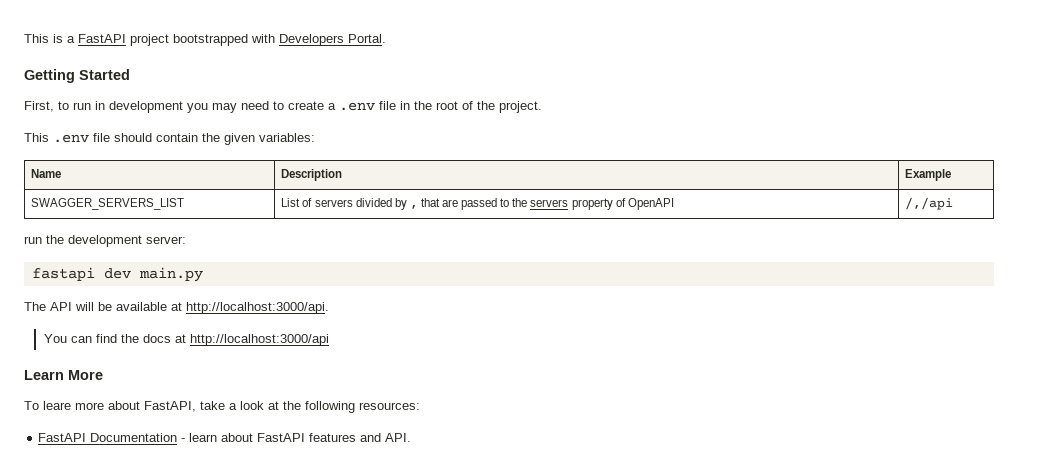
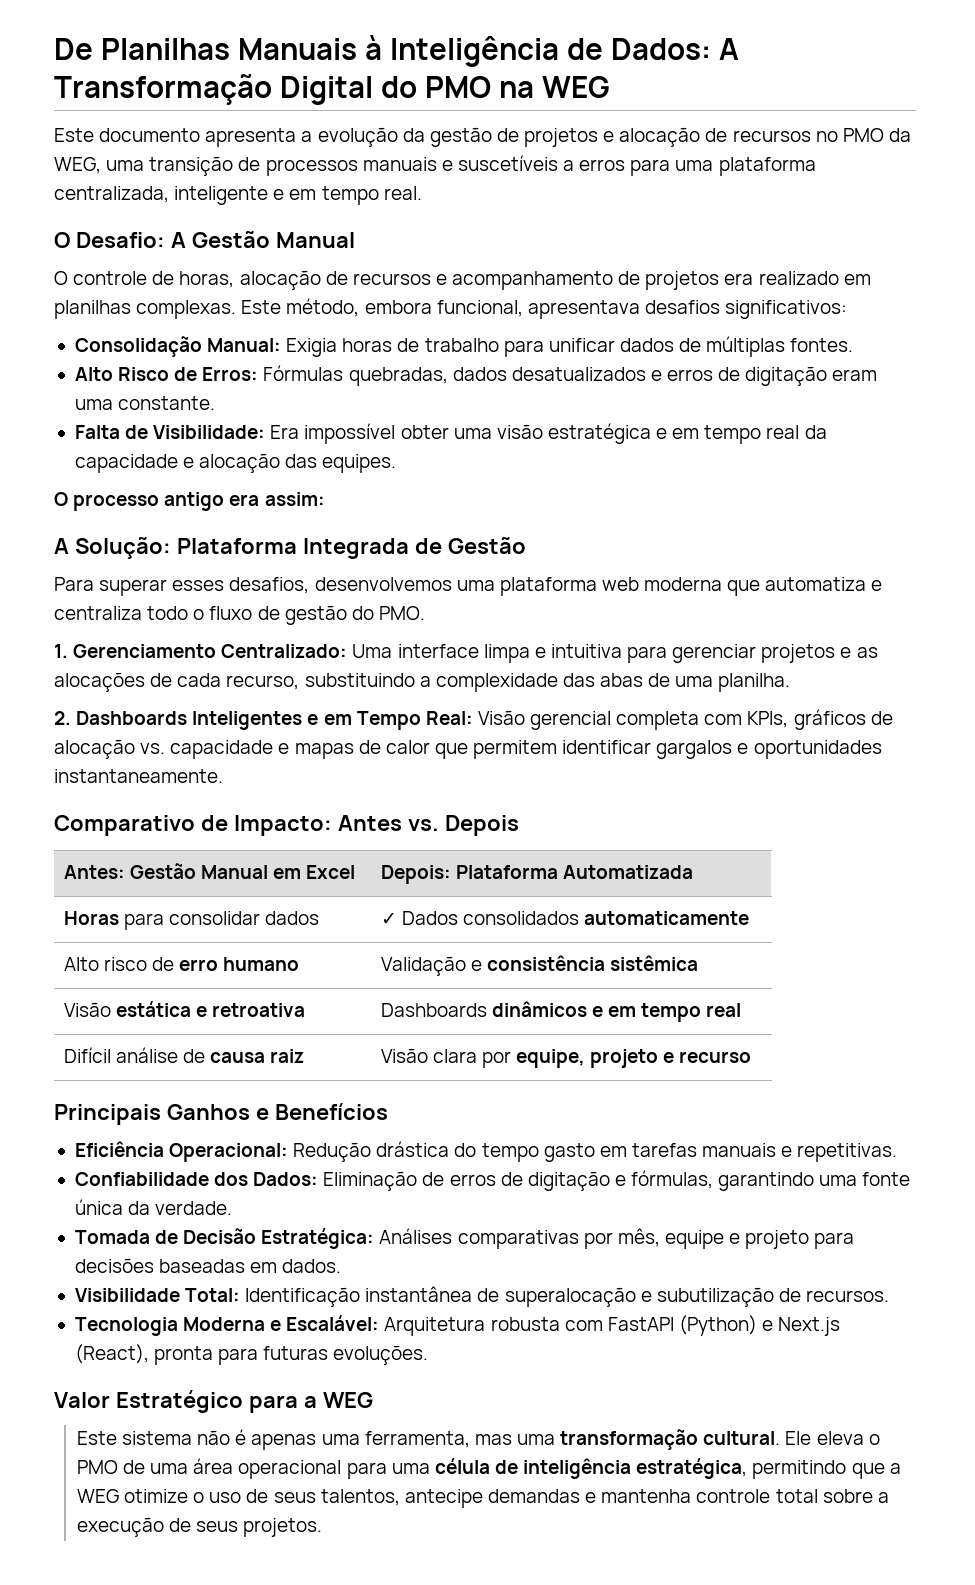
[24,34,386,46] [24,69,130,83] [24,101,542,113] [24,133,315,145] [31,169,62,178] [281,169,343,181] [905,169,952,181] [31,198,185,210] [281,198,674,210] [905,197,954,210] [24,235,186,247] [31,267,203,282] [24,302,329,314] [43,334,329,346] [24,370,103,380] [24,401,420,413] [38,433,412,442] This is a FastAPI project bootstrapped with Developers Portal. // Getting Started // First, to run in development you may need to create a .env file in the root of the project. // This .env file should contain the given variables: // Name | Description | Example // SWAGGER_SERVERS_LIST | List of servers divided by , that are passed to the servers property of OpenAPI | /,/api // run the development server: // fastapi dev main.py // The API will be available at http://localhost:3000/api. // You can find the docs at http://localhost:3000/api // Learn More // To leare more about FastAPI, take a look at the following resources: // FastAPI Documentation - learn about FastAPI features and API. -> [54,35,739,67] [54,74,610,105] [54,127,911,147] [54,155,816,176] [54,186,422,205] [54,231,355,248] [54,270,871,290] [54,298,848,319] [74,336,854,357] [74,365,878,386] [74,396,216,410] [74,423,827,444] [74,453,397,473] [54,492,325,511] [54,537,526,559] [54,577,883,596] [54,605,425,625] [54,644,878,663] [54,673,791,692] [54,709,893,730] [54,739,882,759] [54,769,223,783] [54,815,519,836] [63,863,356,879] [380,865,693,884] [63,911,319,930] [380,911,749,925] [63,957,300,971] [380,955,698,976] [63,1001,305,1017] [380,1001,742,1022] [63,1047,305,1063] [380,1048,752,1068] [54,1103,388,1125] [74,1141,898,1162] [74,1170,911,1191] [74,1199,233,1215] [74,1228,855,1249] [74,1259,342,1273] [74,1286,890,1307] [74,1315,841,1336] [74,1344,429,1365] [54,1390,373,1413] [76,1429,880,1450] [76,1458,901,1479] [76,1489,889,1508] [76,1517,323,1537] De Planilhas Manuais à Inteligência de Dados: A Transformação Digital do PMO na WEG // Este documento apresenta a evolução da gestão de projetos e alocação de recursos no PMO da WEG, uma transição de processos manuais e suscetíveis a erros para uma plataforma centralizada, inteligente e em tempo real. // O Desafio: A Gestão Manual // O controle de horas, alocação de recursos e acompanhamento de projetos era realizado em planilhas complexas. Este método, embora funcional, apresentava desafios significativos: // Consolidação Manual: Exigia horas de trabalho para unificar dados de múltiplas fontes. // Alto Risco de Erros: Fórmulas quebradas, dados desatualizados e erros de digitação eram uma constante. // Falta de Visibilidade: Era impossível obter uma visão estratégica e em tempo real da capacidade e alocação das equipes. // O processo antigo era assim: // A Solução: Plataforma Integrada de Gestão // Para superar esses desafios, desenvolvemos uma plataforma web moderna que automatiza e centraliza todo o fluxo de gestão do PMO. // 1. Gerenciamento Centralizado: Uma interface limpa e intuitiva para gerenciar projetos e as alocações de cada recurso, substituindo a complexidade das abas de uma planilha. // 2. Dashboards Inteligentes e em Tempo Real: Visão gerencial completa com KPIs, gráficos de alocação vs. capacidade e mapas de calor que permitem identificar gargalos e oportunidades instantaneamente. // Comparativo de Impacto: Antes vs. Depois // Antes: Gestão Manual em Excel | Depois: Plataforma Automatizada // Horas para consolidar dados | ✓ Dados consolidados automaticamente // Alto risco de erro humano | Validação e consistência sistêmica // Visão estática e retroativa | Dashboards dinâmicos e em tempo real // Difícil análise de causa raiz | Visão clara por equipe, projeto e recurso // Principais Ganhos e Benefícios // Eficiência Operacional: Redução drástica do tempo gasto em tarefas manuais e repetitivas. // Confiabilidade dos Dados: Eliminação de erros de digitação e fórmulas, garantindo uma fonte única da verdade. // Tomada de Decisão Estratégica: Análises comparativas por mês, equipe e projeto para decisões baseadas em dados. // Visibilidade Total: Identificação instantânea de superalocação e subutilização de recursos. // Tecnologia Moderna e Escalável: Arquitetura robusta com FastAPI (Python) e Next.js (React), pronta para futuras evoluções. // Valor Estratégico para a WEG // Este sistema não é apenas uma ferramenta, mas uma transformação cultural. Ele eleva o PMO de uma área operacional para uma célula de inteligência estratégica, permitindo que a WEG otimize o uso de seus talentos, antecipe demandas e mantenha controle total sobre a execução de seus projetos.

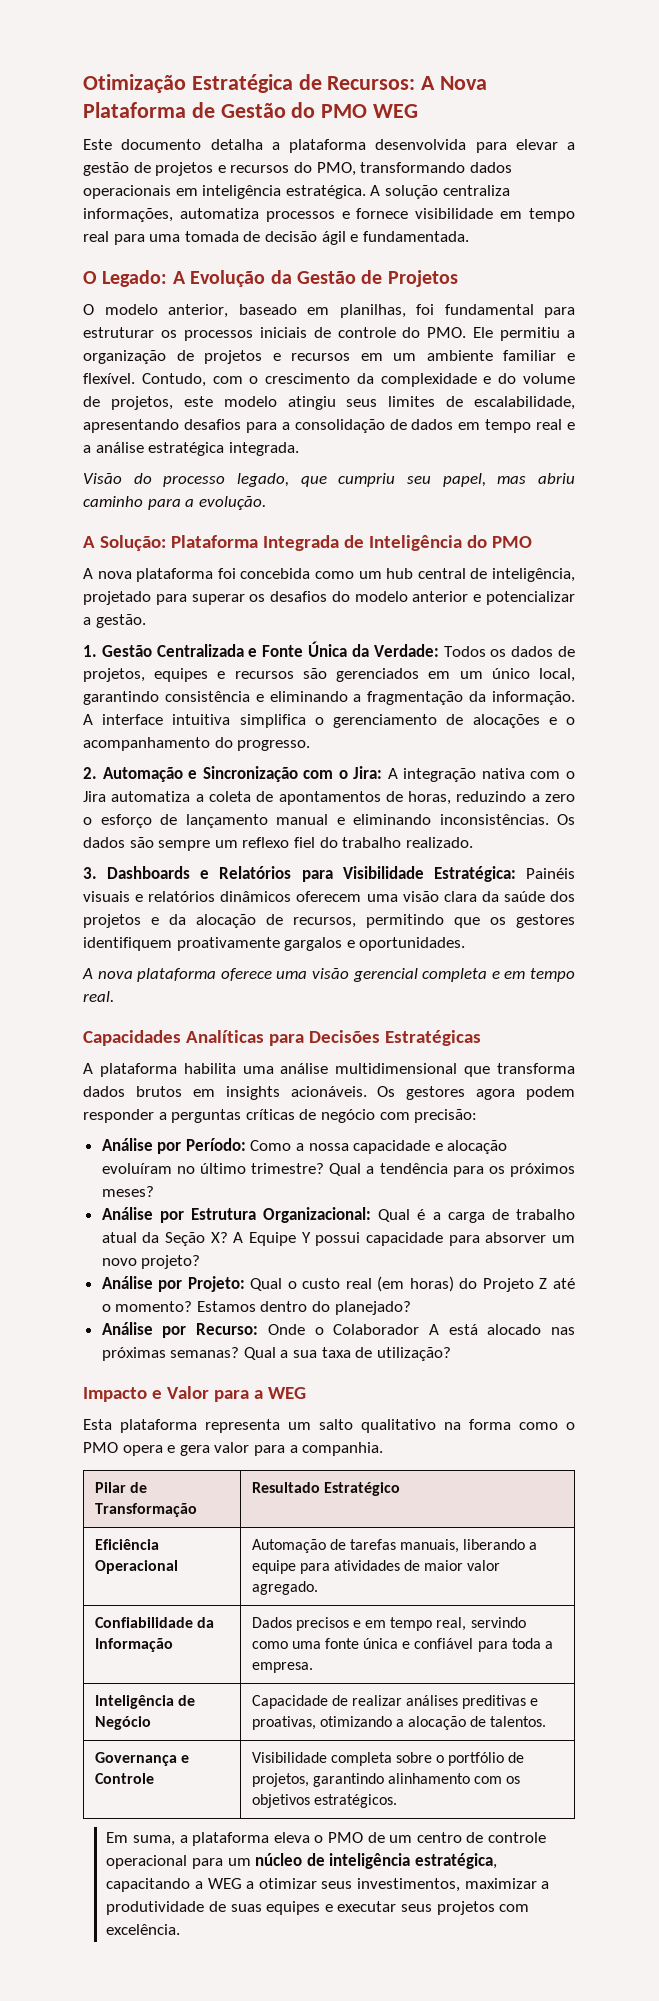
[54,35,739,67] [54,74,534,105] De Planilhas Manuais à Inteligência de Dados: A Transformação Digital do PMO na -> [83,74,488,93] [83,102,368,118] Otimização Estratégica de Recursos: A Nova Plataforma de Gestão do PMO
[205,127,911,147] [54,155,816,176] [54,186,422,205] [54,231,355,248] [54,270,871,290] [54,298,848,319] [74,336,854,357] [74,365,878,386] [74,396,216,410] [74,423,827,444] [74,453,397,473] [54,492,325,511] apresenta a evolução da gestão de projetos e alocação de recursos no PMO da WEG, uma transição de processos manuais e suscetíveis a erros para uma plataforma centralizada, inteligente e em tempo real. // O Desafio: A Gestão Manual // O controle de horas, alocação de recursos e acompanhamento de projetos era realizado em planilhas complexas. Este método, embora funcional, apresentava desafios significativos: // Consolidação Manual: Exigia horas de trabalho para unificar dados de múltiplas fontes. // Alto Risco de Erros: Fórmulas quebradas, dados desatualizados e erros de digitação eram uma constante. // Falta de Visibilidade: Era impossível obter uma visão estratégica e em tempo real da capacidade e alocação das equipes. // O processo antigo era assim: -> [210,139,575,153] [83,162,512,176] [83,185,510,199] [83,208,575,222] [83,231,469,245] [83,270,458,287] [83,304,575,318] [83,327,575,341] [83,350,575,364] [83,373,575,387] [83,396,575,410] [83,419,575,433] [83,442,299,456] [83,473,575,487] [83,496,266,510] detalha a plataforma desenvolvida para elevar a gestão de projetos e recursos do PMO, transformando dados operacionais em inteligência estratégica. A solução centraliza informações, automatiza processos e fornece visibilidade em tempo real para uma tomada de decisão ágil e fundamentada. // O Legado: A Evolução da Gestão de Projetos // O modelo anterior, baseado em planilhas, foi fundamental para estruturar os processos iniciais de controle do PMO. Ele permitiu a organização de projetos e recursos em um ambiente familiar e flexível. Contudo, com o crescimento da complexidade e do volume de projetos, este modelo atingiu seus limites de escalabilidade, apresentando desafios para a consolidação de dados em tempo real e a análise estratégica integrada. // Visão do processo legado, que cumpriu seu papel, mas abriu caminho para a evolução.
[447,537,526,554] [54,577,883,596] [54,605,425,625] [54,644,878,663] [54,673,791,692] [54,709,893,730] [54,739,882,759] [54,769,223,783] [54,815,519,836] [63,863,356,879] [380,865,693,884] [63,911,319,930] [380,911,749,925] [63,957,300,971] [380,955,698,976] [63,1001,305,1017] [380,1001,742,1022] [63,1047,305,1063] [380,1048,752,1068] [54,1103,388,1125] [74,1141,898,1162] [74,1170,911,1191] [74,1199,233,1215] [74,1228,855,1249] [74,1259,342,1273] [74,1286,890,1307] [74,1315,841,1336] [74,1344,429,1365] [54,1390,373,1413] [76,1429,880,1450] [76,1458,901,1479] [76,1489,889,1508] [76,1517,323,1537] Gestão // Para superar esses desafios, desenvolvemos uma plataforma web moderna que automatiza e centraliza todo o fluxo de gestão do PMO. // 1. Gerenciamento Centralizado: Uma interface limpa e intuitiva para gerenciar projetos e as alocações de cada recurso, substituindo a complexidade das abas de uma planilha. // 2. Dashboards Inteligentes e em Tempo Real: Visão gerencial completa com KPIs, gráficos de alocação vs. capacidade e mapas de calor que permitem identificar gargalos e oportunidades instantaneamente. // Comparativo de Impacto: Antes vs. Depois // Antes: Gestão Manual em Excel | Depois: Plataforma Automatizada // Horas para consolidar dados | ✓ Dados consolidados automaticamente // Alto risco de erro humano | Validação e consistência sistêmica // Visão estática e retroativa | Dashboards dinâmicos e em tempo real // Difícil análise de causa raiz | Visão clara por equipe, projeto e recurso // Principais Ganhos e Benefícios // Eficiência Operacional: Redução drástica do tempo gasto em tarefas manuais e repetitivas. // Confiabilidade dos Dados: Eliminação de erros de digitação e fórmulas, garantindo uma fonte única da verdade. // Tomada de Decisão Estratégica: Análises comparativas por mês, equipe e projeto para decisões baseadas em dados. // Visibilidade Total: Identificação instantânea de superalocação e subutilização de recursos. // Tecnologia Moderna e Escalável: Arquitetura robusta com FastAPI (Python) e Next.js (React), pronta para futuras evoluções. // Valor Estratégico para a WEG // Este sistema não é apenas uma ferramenta, mas uma transformação cultural. Ele eleva o PMO de uma área operacional para uma célula de inteligência estratégica, permitindo que a WEG otimize o uso de seus talentos, antecipe demandas e mantenha controle total sobre a execução de seus projetos. -> [368,535,532,551] [83,568,576,582] [83,591,575,605] [83,614,146,628] [83,641,575,657] [83,668,575,682] [83,691,575,705] [83,714,575,728] [83,737,311,751] [83,766,575,782] [83,791,575,805] [83,814,575,828] [83,837,473,851] [83,866,575,882] [83,891,576,902] [83,914,575,928] [83,937,466,951] [82,968,576,982] [83,991,114,1002] [83,1030,481,1046] [83,1063,575,1077] [83,1086,575,1100] [83,1109,478,1123] [101,1138,508,1154] [101,1163,575,1177] [101,1186,154,1197] [101,1207,575,1223] [101,1232,575,1246] [101,1255,201,1269] [101,1276,575,1292] [101,1301,411,1315] [101,1322,575,1338] [101,1347,451,1361] [83,1386,306,1402] [83,1419,575,1433] [83,1442,384,1456] [94,1482,147,1493] [94,1503,197,1517] [251,1482,400,1496] [94,1539,159,1550] [94,1560,178,1574] [251,1539,538,1553] [251,1560,501,1574] [251,1581,318,1595] [94,1617,214,1628] [94,1638,173,1652] [251,1617,526,1631] [251,1638,554,1652] [251,1662,313,1673] [94,1695,195,1709] [94,1716,151,1730] [251,1695,539,1709] [251,1716,547,1730] [94,1752,189,1766] [94,1773,154,1784] [251,1752,525,1766] [251,1773,521,1787] [251,1794,397,1808] [106,1832,546,1846] [106,1853,497,1869] [106,1878,550,1892] [106,1901,530,1915] [106,1924,181,1935] Inteligência do PMO // A nova plataforma foi concebida como um hub central de inteligência, projetado para superar os desafios do modelo anterior e potencializar a gestão. // 1. Gestão Centralizada e Fonte Única da Verdade: Todos os dados de projetos, equipes e recursos são gerenciados em um único local, garantindo consistência e eliminando a fragmentação da informação. A interface intuitiva simplifica o gerenciamento de alocações e o acompanhamento do progresso. // 2. Automação e Sincronização com o Jira: A integração nativa com o Jira automatiza a coleta de apontamentos de horas, reduzindo a zero o esforço de lançamento manual e eliminando inconsistências. Os dados são sempre um reflexo fiel do trabalho realizado. // 3. Dashboards e Relatórios para Visibilidade Estratégica: Painéis visuais e relatórios dinâmicos oferecem uma visão clara da saúde dos projetos e da alocação de recursos, permitindo que os gestores identifiquem proativamente gargalos e oportunidades. // A nova plataforma oferece uma visão gerencial completa e em tempo real. // Capacidades Analíticas para Decisões Estratégicas // A plataforma habilita uma análise multidimensional que transforma dados brutos em insights acionáveis. Os gestores agora podem responder a perguntas críticas de negócio com precisão: // Análise por Período: Como a nossa capacidade e alocação evoluíram no último trimestre? Qual a tendência para os próximos meses? // Análise por Estrutura Organizacional: Qual é a carga de trabalho atual da Seção X? A Equipe Y possui capacidade para absorver um novo projeto? // Análise por Projeto: Qual o custo real (em horas) do Projeto Z até o momento? Estamos dentro do planejado? // Análise por Recurso: Onde o Colaborador A está alocado nas próximas semanas? Qual a sua taxa de utilização? // Impacto e Valor para a WEG // Esta plataforma representa um salto qualitativo na forma como o PMO opera e gera valor para a companhia. // Pilar de Transformação | Resultado Estratégico // Eficiência Operacional | Automação de tarefas manuais, liberando a equipe para atividades de maior valor agregado. // Confiabilidade da Informação | Dados precisos e em tempo real, servindo como uma fonte única e confiável para toda a empresa. // Inteligência de Negócio | Capacidade de realizar análises preditivas e proativas, otimizando a alocação de talentos. // Governança e Controle | Visibilidade completa sobre o portfólio de projetos, garantindo alinhamento com os objetivos estratégicos. // Em suma, a plataforma eleva o PMO de um centro de controle operacional para um núcleo de inteligência estratégica, capacitando a WEG a otimizar seus investimentos, maximizar a produtividade de suas equipes e executar seus projetos com excelência.

